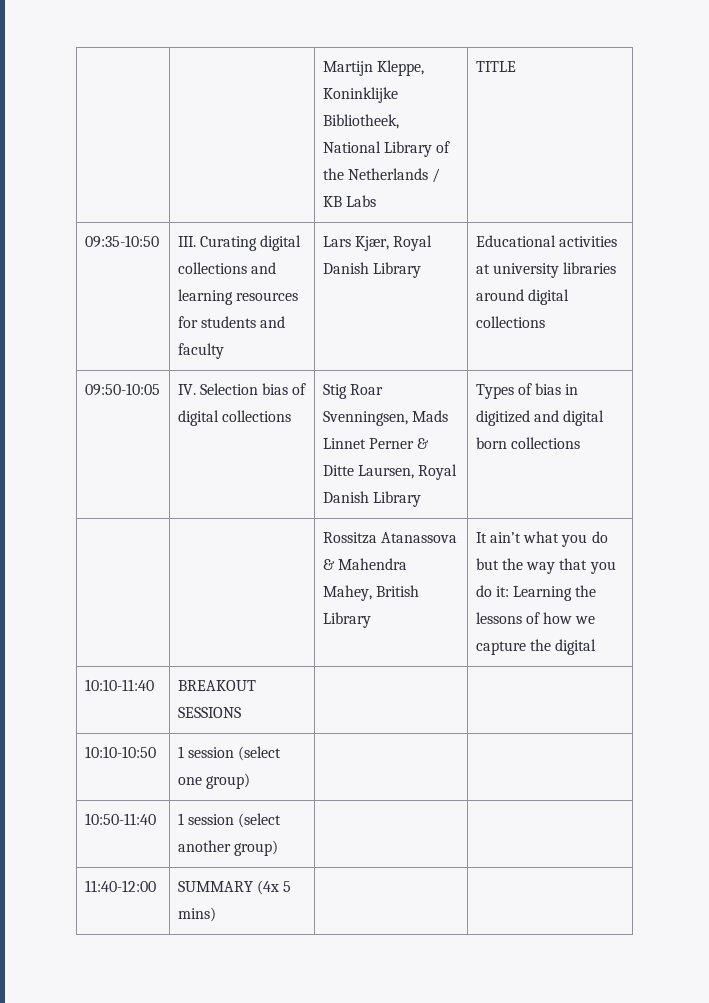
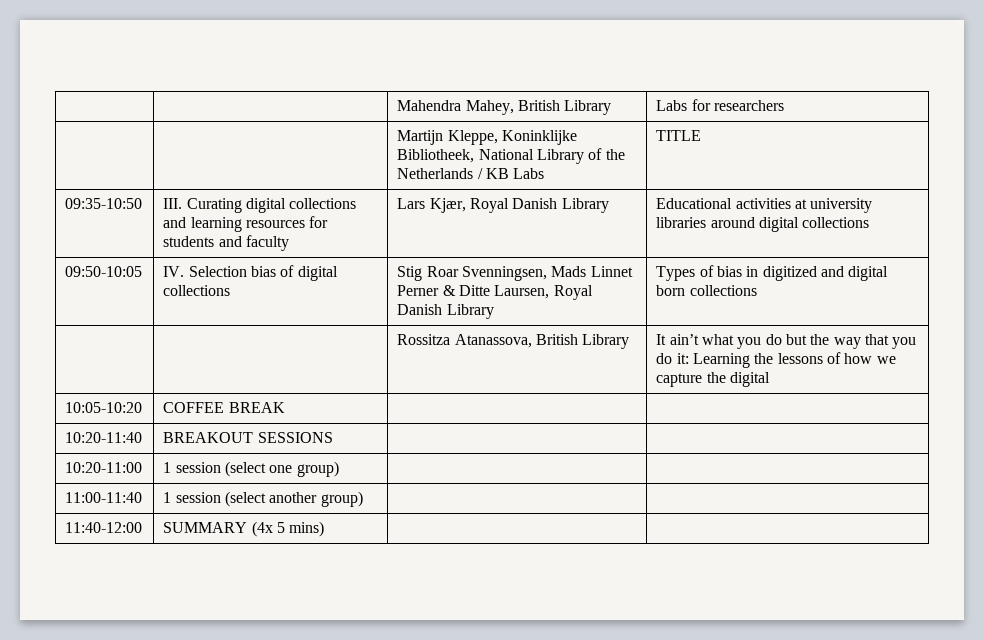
(322, 68) | -> [397,100,612,115] [656,99,785,111] | | Mahendra Mahey, British Library | Labs for researchers // |
[380,532,457,543] [322,558,407,570] [322,585,372,601] Atanassova & Mahendra Mahey, -> [454,334,532,348] Atanassova,
[84,679,154,691] 10:10-11:40 -> [65,402,143,413] [163,402,285,413] [65,432,143,443] 10:05-10:20 | COFFEE BREAK | | // 10:20-11:40
[84,746,156,758] 10:10-10:50 -> [65,462,143,473] 10:20-11:00
[84,813,156,825] 10:50-11:40 -> [65,492,143,503] 11:00-11:40

